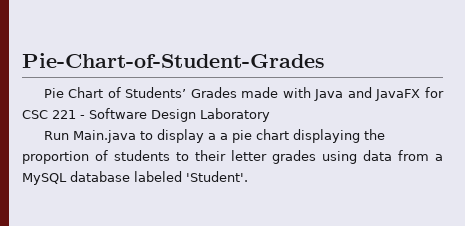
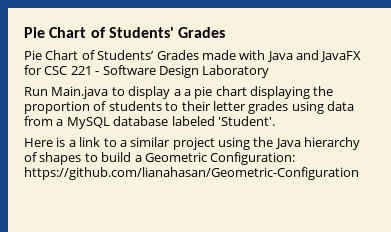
[22,53,325,68] Pie-Chart-of-Student-Grades -> [24,27,226,38] Pie Chart of Students' Grades
(248, 176) none -> [24,137,361,150] [24,152,296,165] [24,167,359,180] // Here is a link to a similar project using the Java hierarchy of shapes to build a Geometric Configuration: https://github.com/lianahasan/Geometric-Configuration

